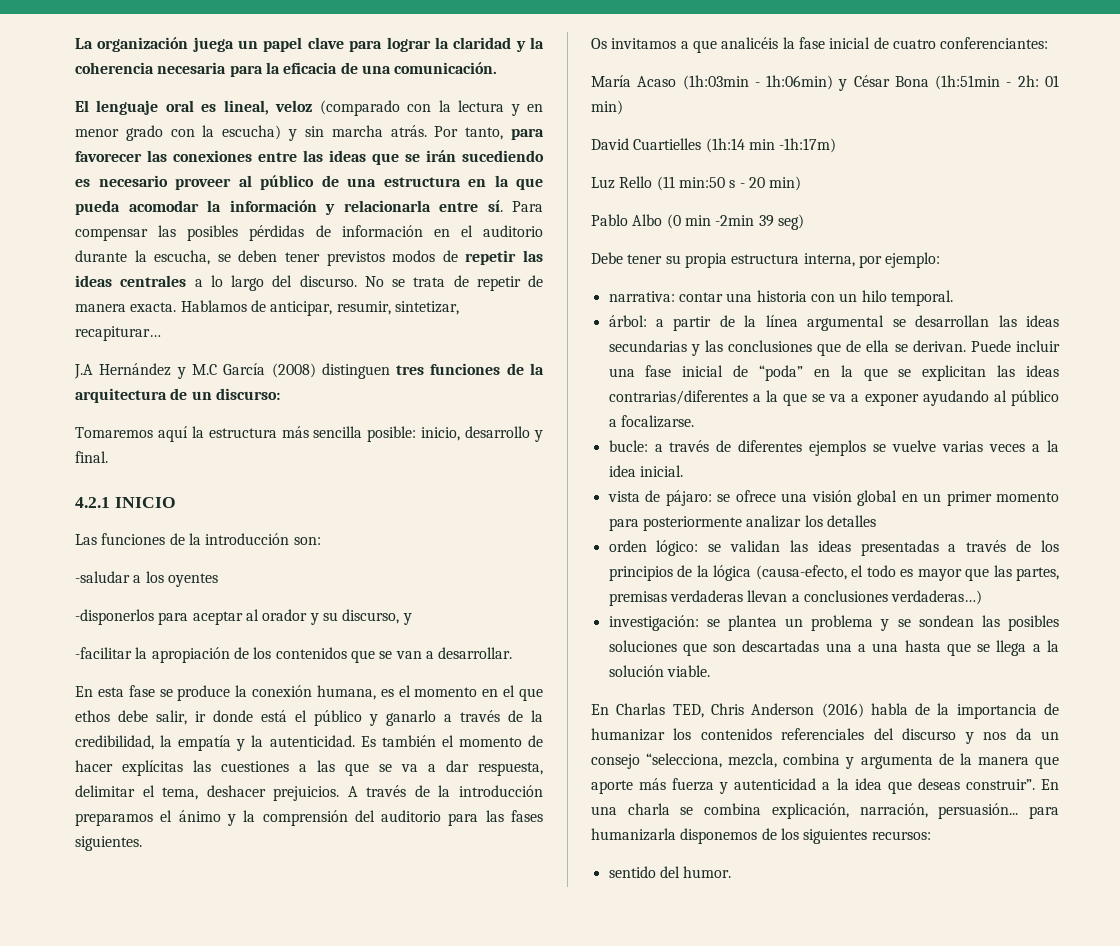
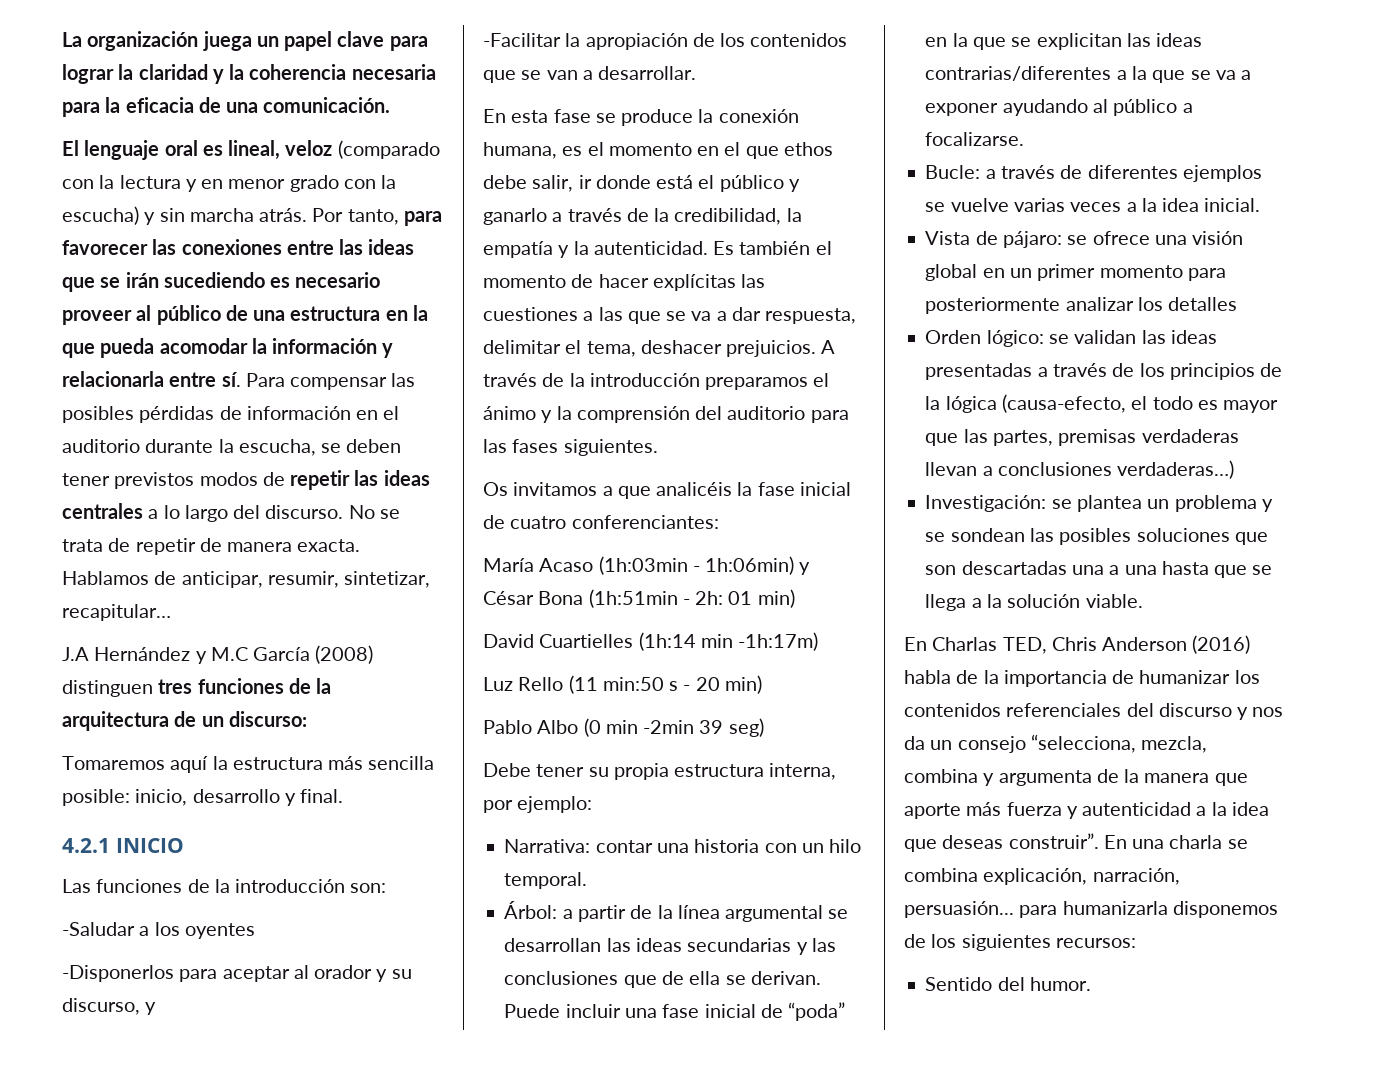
[75,326,161,341] recapiturar… -> [62,604,171,621] recapitular…
[75,571,130,583] -saludar -> [62,922,135,936] -Saludar
[75,609,154,625] -disponerlos -> [62,965,174,982] -Disponerlos
[75,647,132,659] -facilitar -> [483,33,561,47] -Facilitar
[608,291,675,302] narrativa: -> [504,839,591,853] Narrativa:
[608,315,647,327] árbol: -> [504,901,558,919] Árbol:
[608,440,648,452] bucle: -> [925,165,981,179] Bucle:
[607,491,640,502] vista -> [925,231,971,245] Vista
[608,540,647,552] orden -> [925,330,982,344] Orden
[608,615,699,631] investigación: -> [925,495,1047,512] Investigación:
[608,866,656,878] sentido -> [925,977,993,991] Sentido

